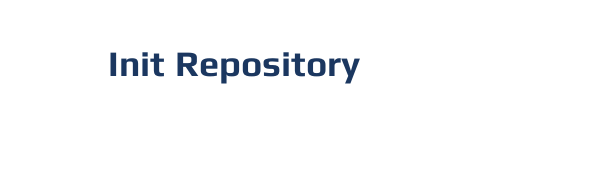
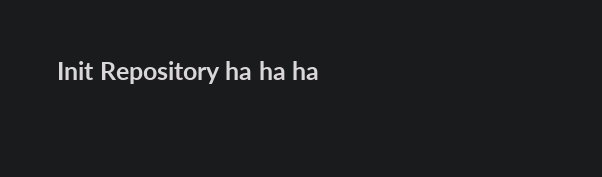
(360, 68) none -> [225,61,320,80] ha ha ha

